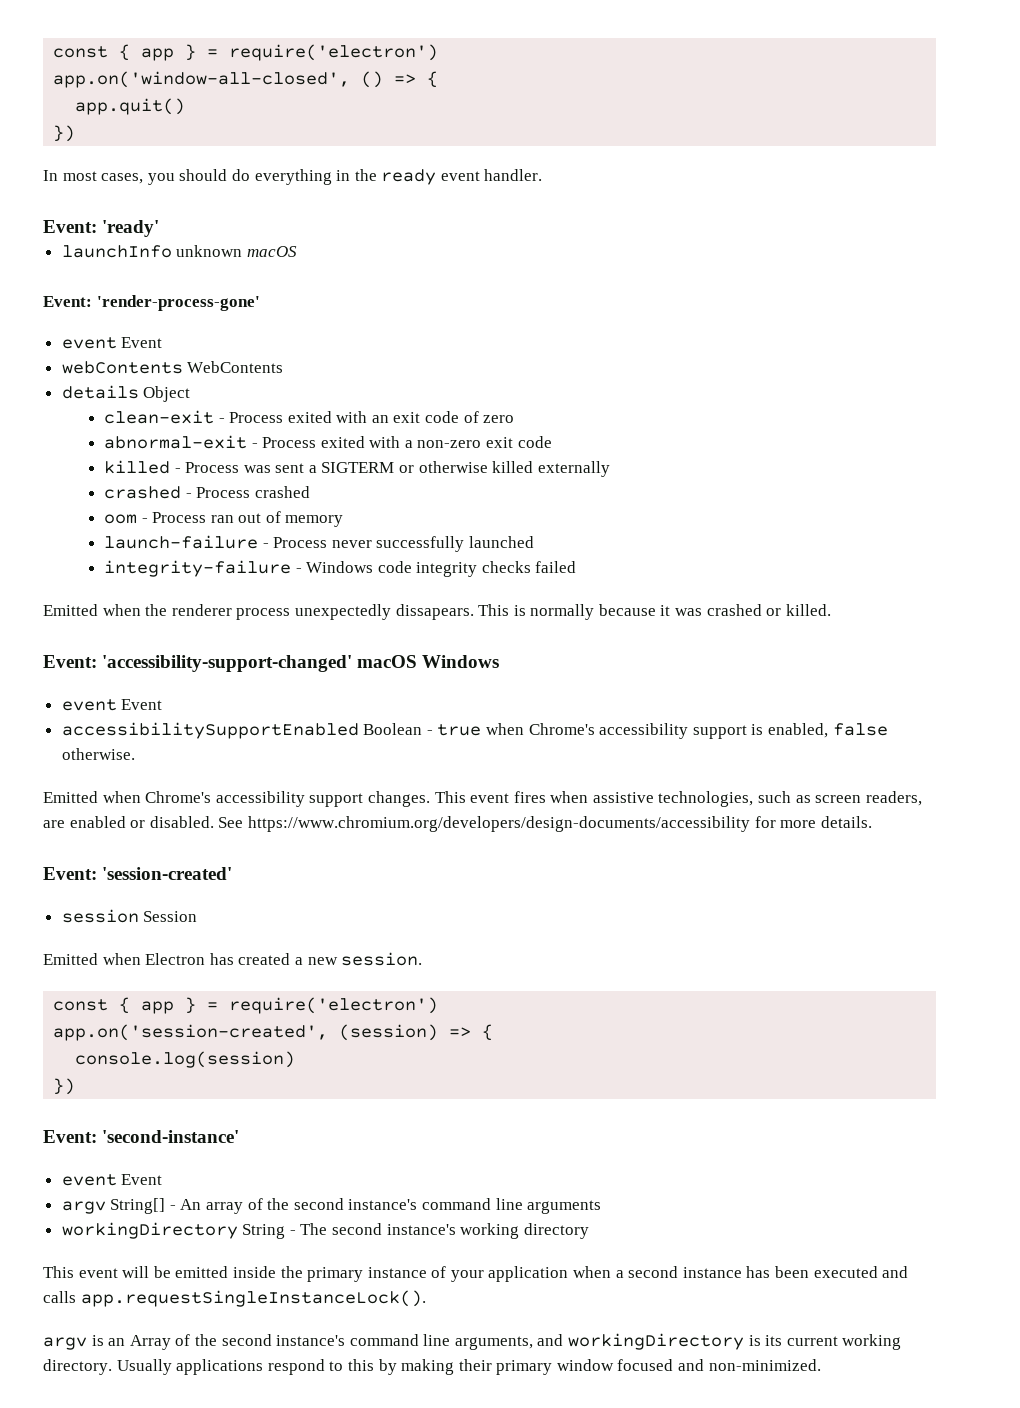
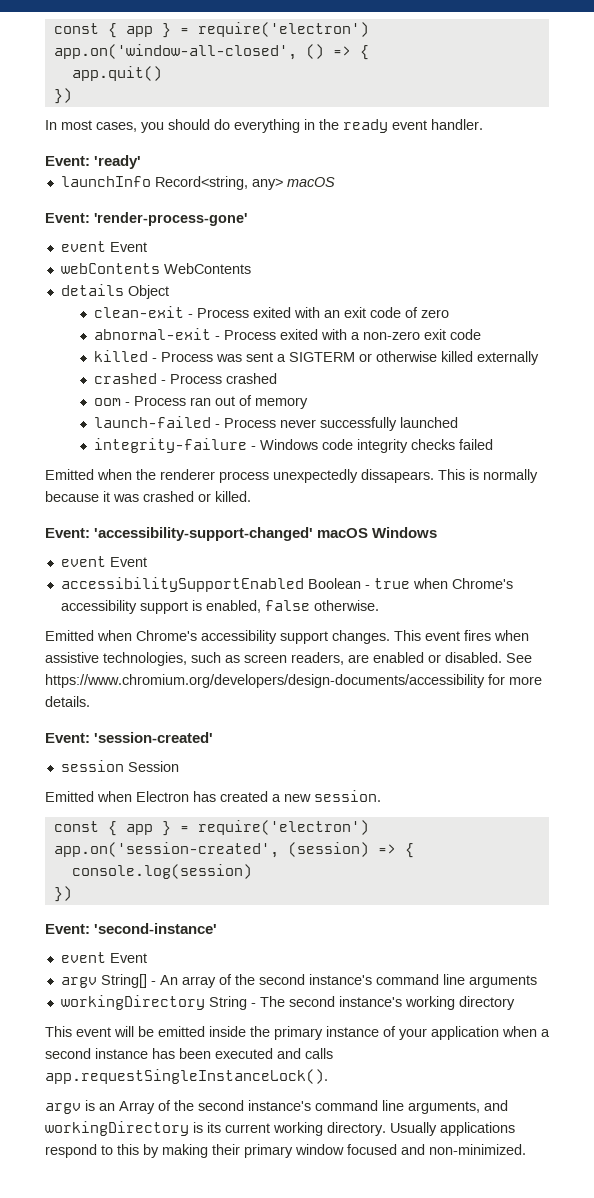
[176,245,243,257] unknown -> [154,176,283,190] Record<string, any>
[103,535,258,549] launch-failure -> [93,416,211,428] launch-failed

